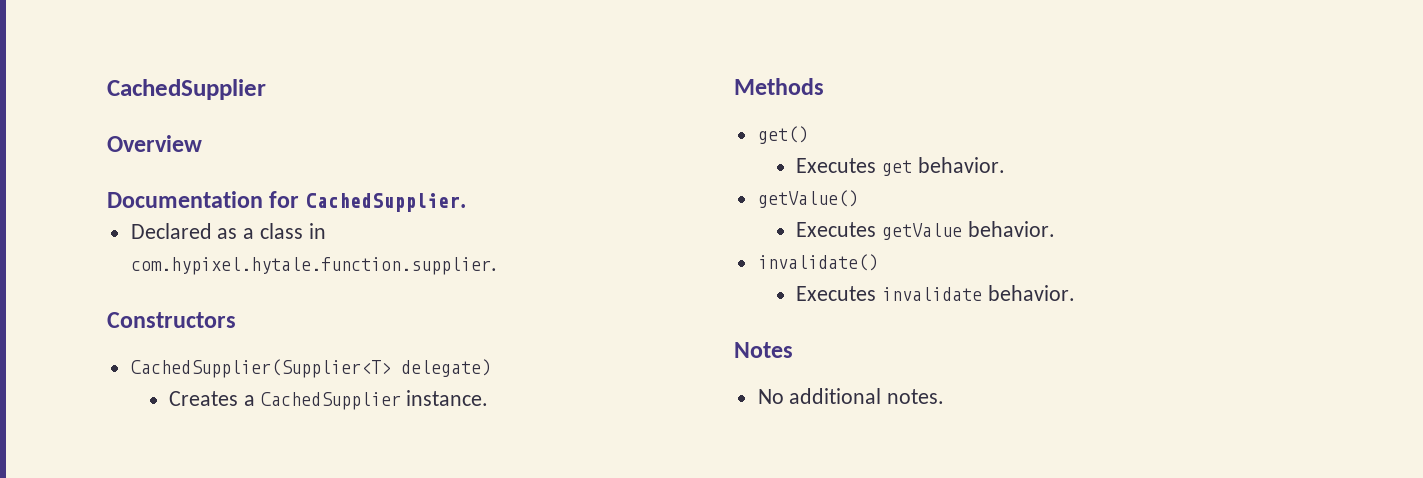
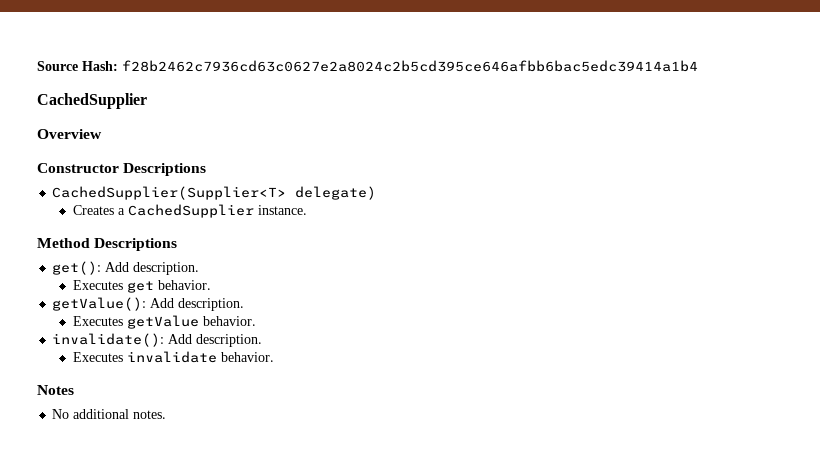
(107, 89) none -> [37,60,698,72] Source Hash: f28b2462c7936cd63c0627e2a8024c2b5cd395ce646afbb6bac5edc39414a1b4 //
[107,191,466,212] [130,223,326,239] [130,257,497,275] [107,312,236,328] Documentation for CachedSupplier. // Declared as a class in com.hypixel.hytale.function.supplier. // Constructors -> [37,163,207,176] Constructor Descriptions
[734,78,824,95] [757,126,808,144] Methods // get() -> [37,238,178,251] [52,261,200,275] Method Descriptions // get(): Add description.
[757,190,858,208] getValue() -> [52,297,245,311] getValue(): Add description.
[757,254,878,271] invalidate() -> [52,333,263,347] invalidate(): Add description.

